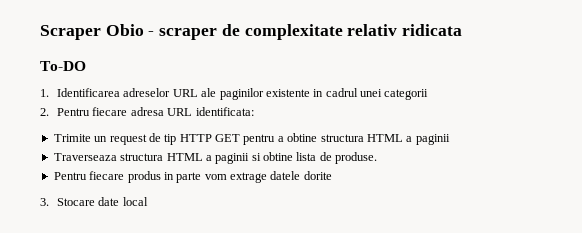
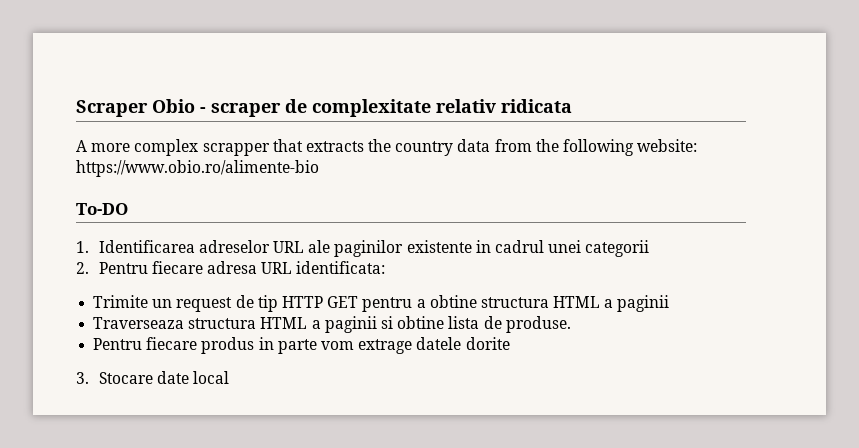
(463, 30) none -> [76,139,698,156] [76,160,319,177] // A more complex scrapper that extracts the country data from the following website: https://www.obio.ro/alimente-bio

